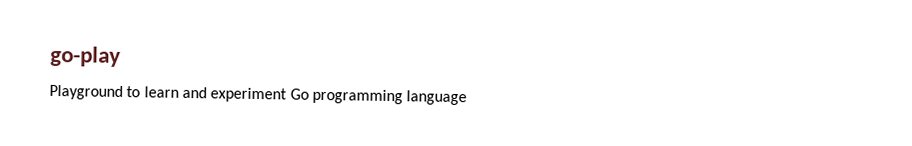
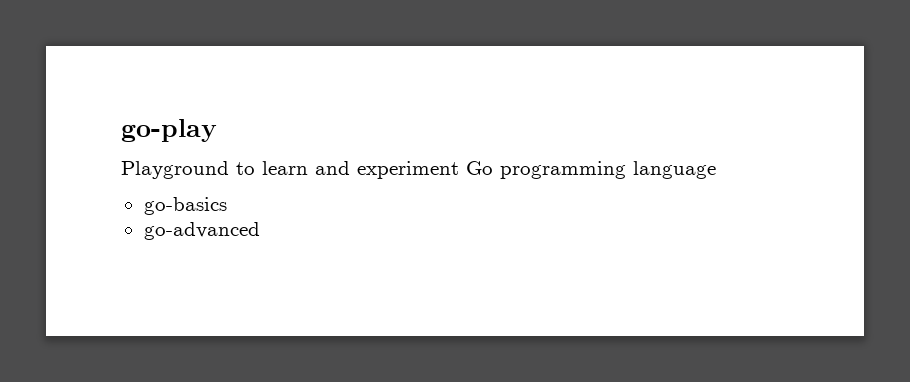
(468, 98) none -> [143,197,227,215] [143,222,260,240] // go-basics // go-advanced

